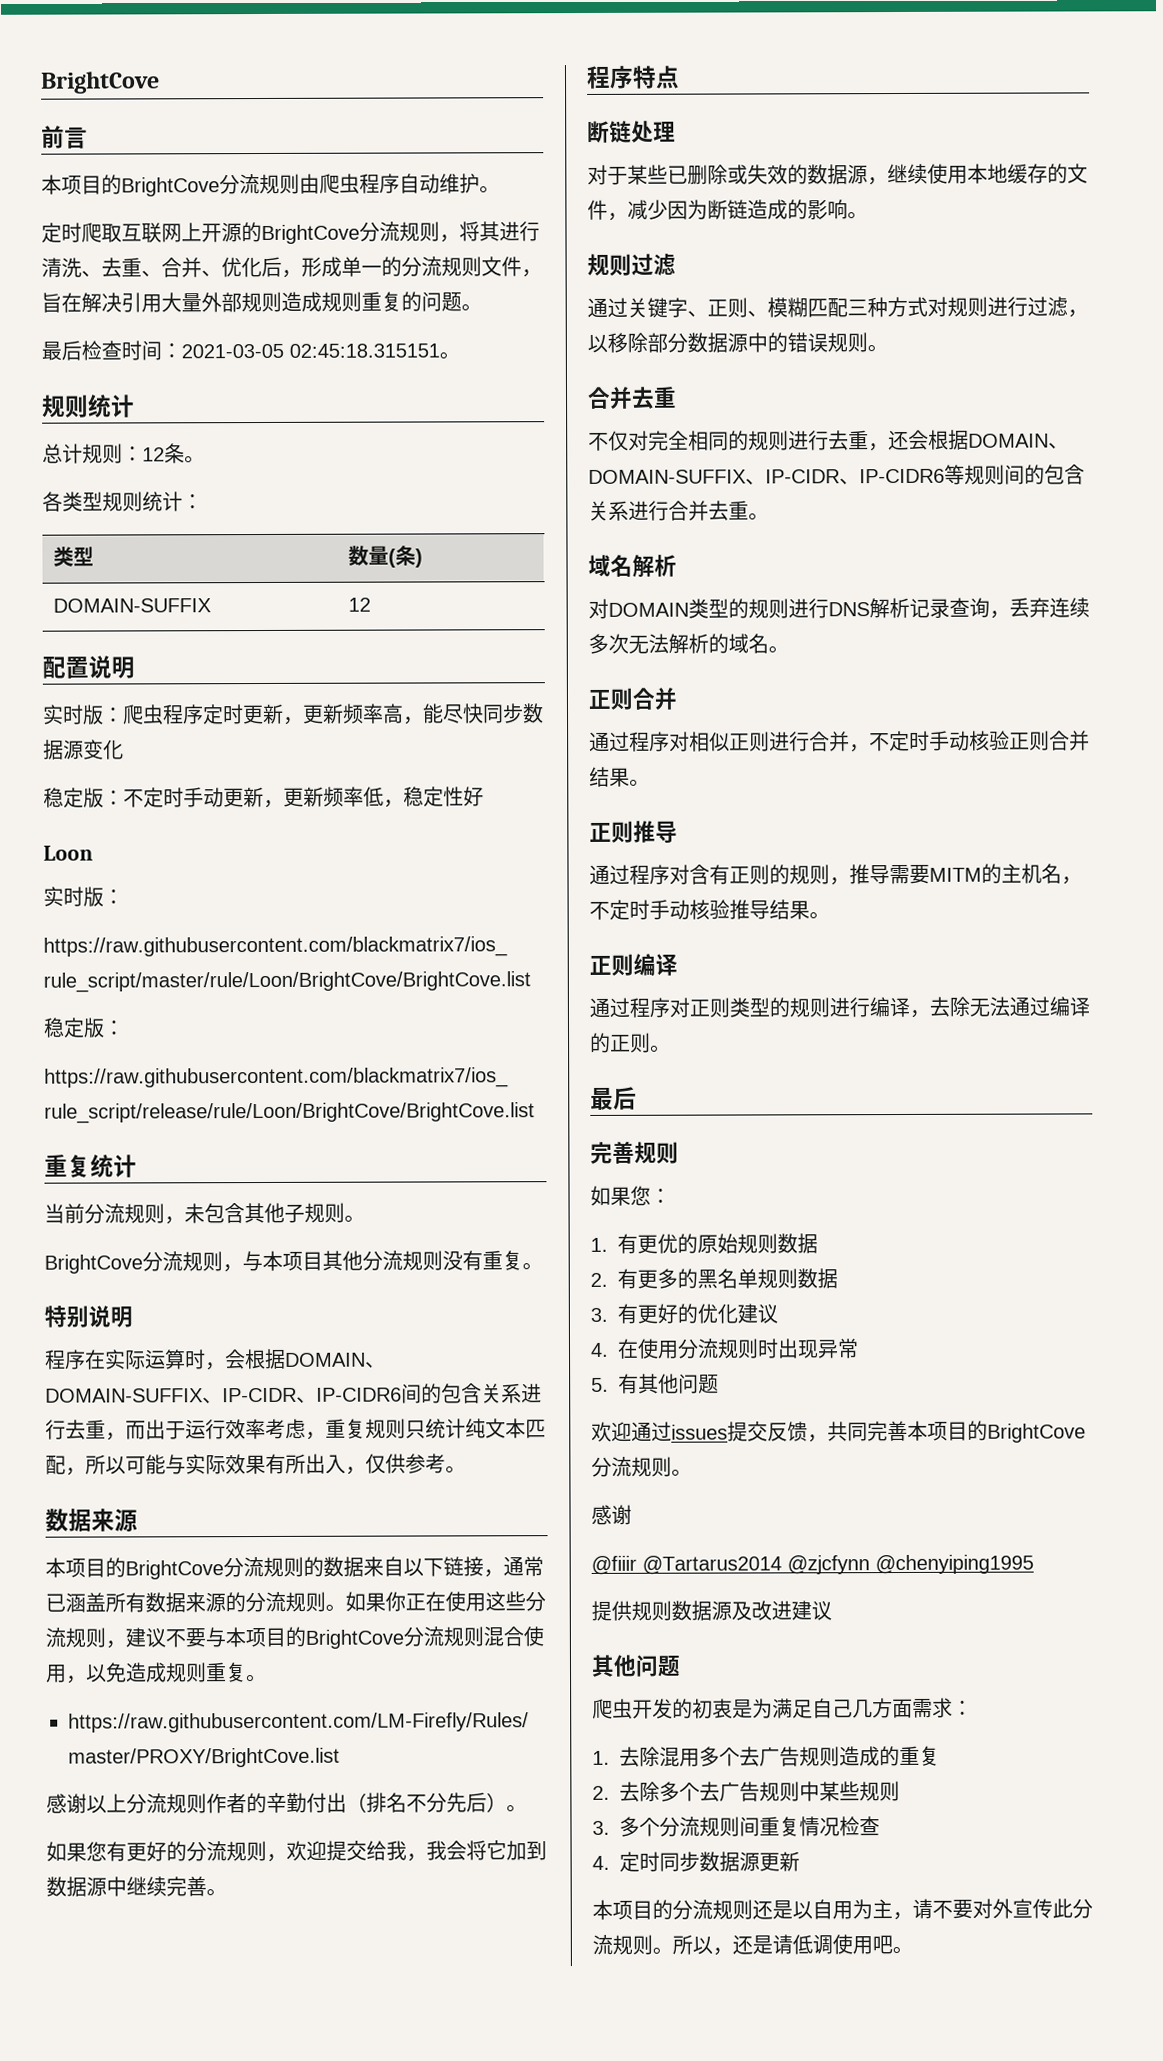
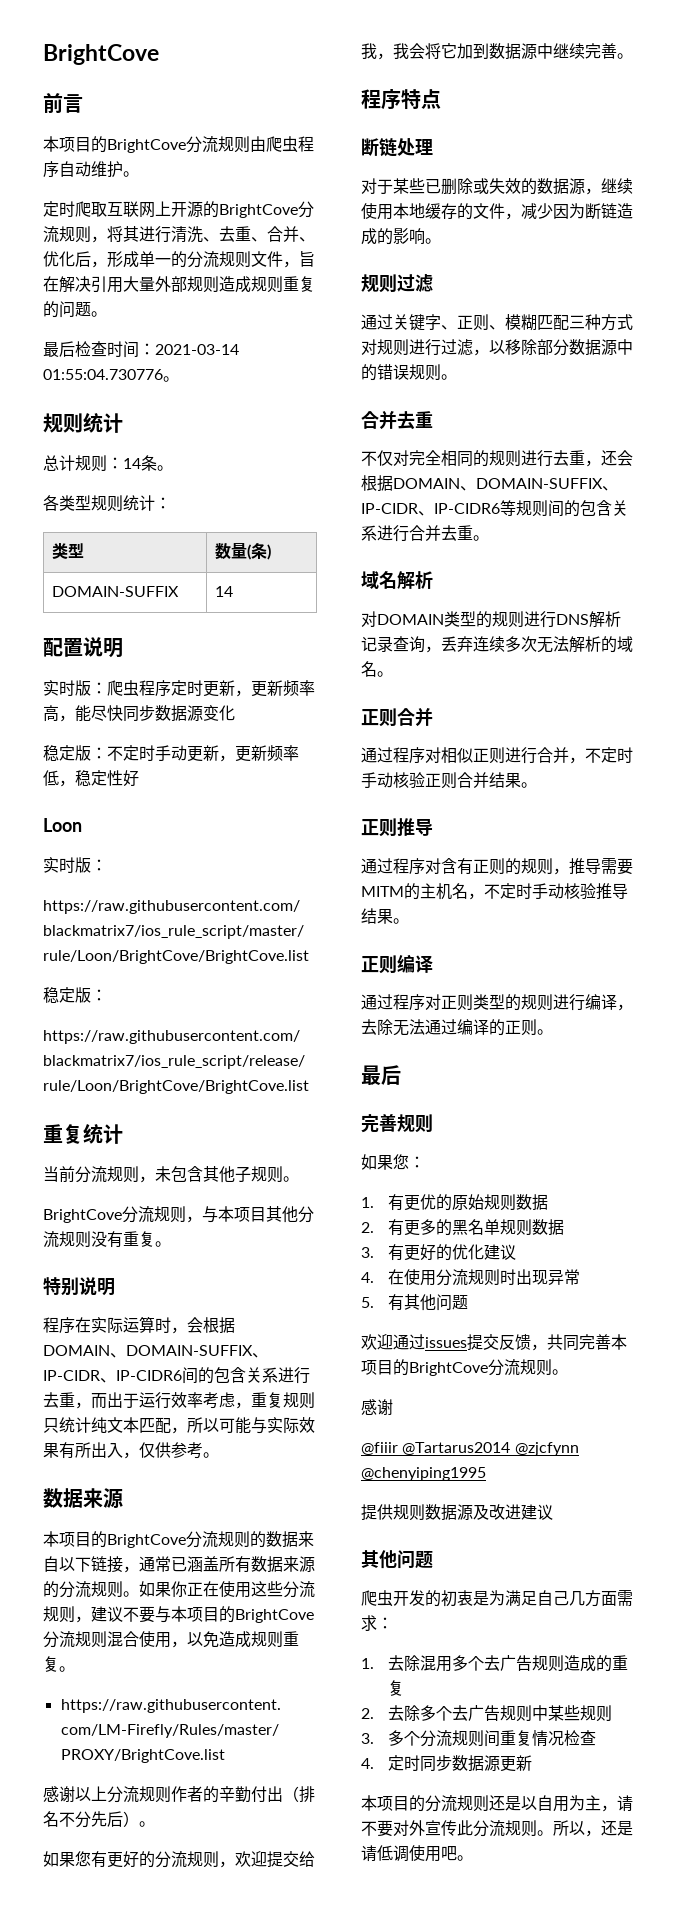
[181,343,440,359] 2021-03-05 02:45:18.315151 -> [155,344,239,355] [43,369,163,380] 2021-03-14 01:55:04.730776
[142,447,165,462] 12 -> [123,458,141,469] 14
[348,597,372,612] 12 -> [214,586,233,597] 14

